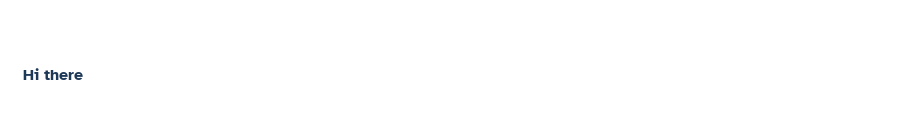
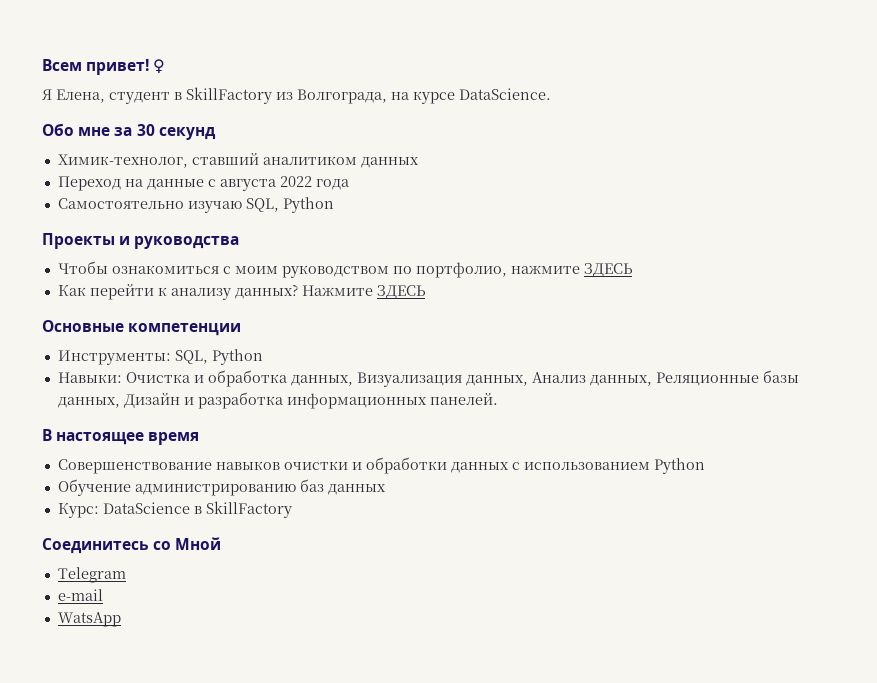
[23,68,83,80] Hi there -> [42,59,166,75] [42,87,551,104] [42,123,216,140] [57,153,419,168] [57,176,349,191] [57,197,334,213] [42,233,240,249] [57,261,633,278] [57,284,426,300] [42,320,242,336] [57,349,263,365] [57,370,799,387] [57,392,498,409] [42,429,200,445] [57,457,705,474] [57,479,386,496] [57,501,292,518] [42,537,222,554] [57,567,126,583] [57,589,103,601] [57,612,121,627] Всем привет! ♀ // Я Елена, студент в SkillFactory из Волгограда, на курсе DataScience. // Обо мне за 30 секунд // Химик-технолог, ставший аналитиком данных // Переход на данные с августа 2022 года // Самостоятельно изучаю SQL, Python // Проекты и руководства // Чтобы ознакомиться с моим руководством по портфолио, нажмите ЗДЕСЬ // Как перейти к анализу данных? Нажмите ЗДЕСЬ // Основные компетенции // Инструменты: SQL, Python // Навыки: Очистка и обработка данных, Визуализация данных, Анализ данных, Реляционные базы данных, Дизайн и разработка информационных панелей. // В настоящее время // Совершенствование навыков очистки и обработки данных с использованием Python // Обучение администрированию баз данных // Курс: DataScience в SkillFactory // Соединитесь со Мной // Telegram // e-mail // WatsApp

